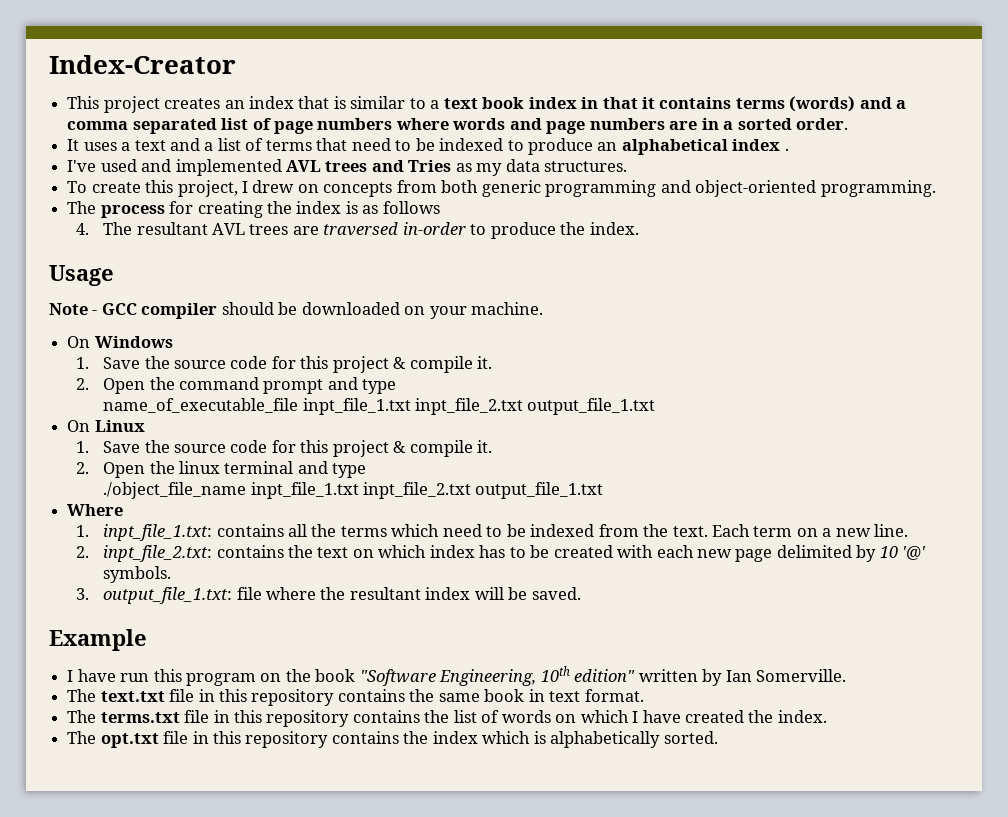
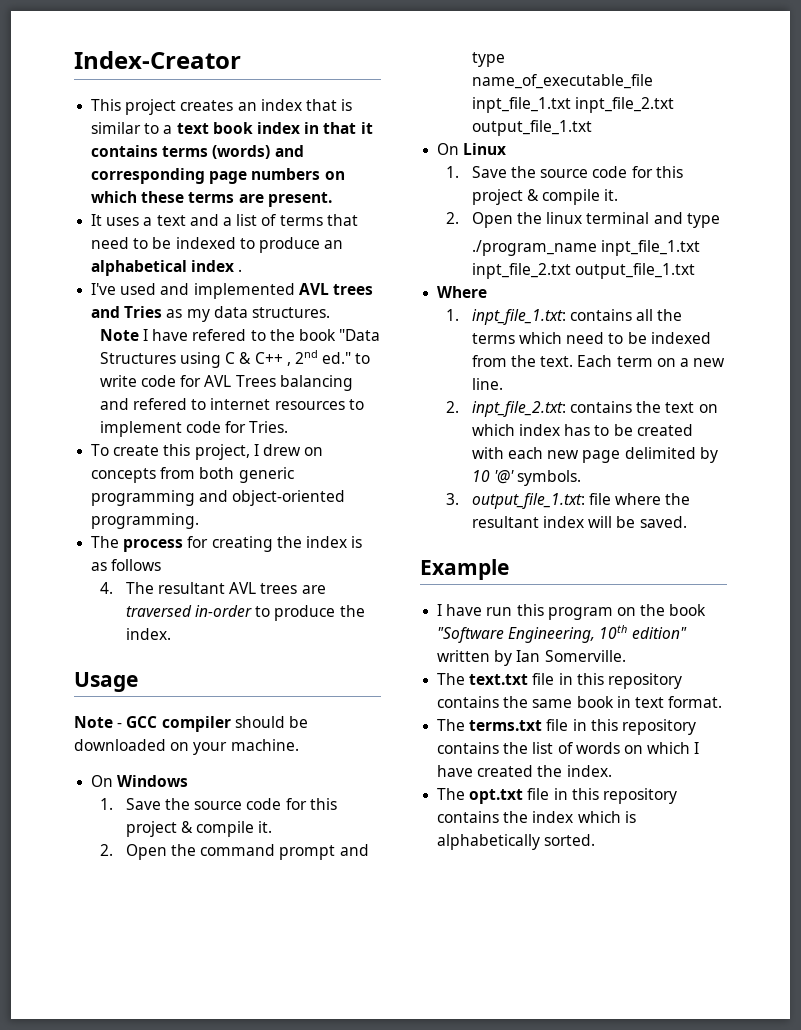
[896,100,907,109] [67,118,848,134] a comma separated list of page numbers where words and page numbers are in a sorted order. -> [91,168,345,184] [91,191,332,207] corresponding page numbers on which these terms are present.
(628, 166) none -> [99,329,381,341] [99,350,371,368] [99,375,353,391] [99,398,364,410] [99,421,289,437] // Note I have refered to the book "Data Structures using C & C++ , 2nd ed." to write code for AVL Trees balancing and refered to internet resources to implement code for Tries.
[103,482,247,499] ./object_file_name -> [471,240,597,256] ./program_name

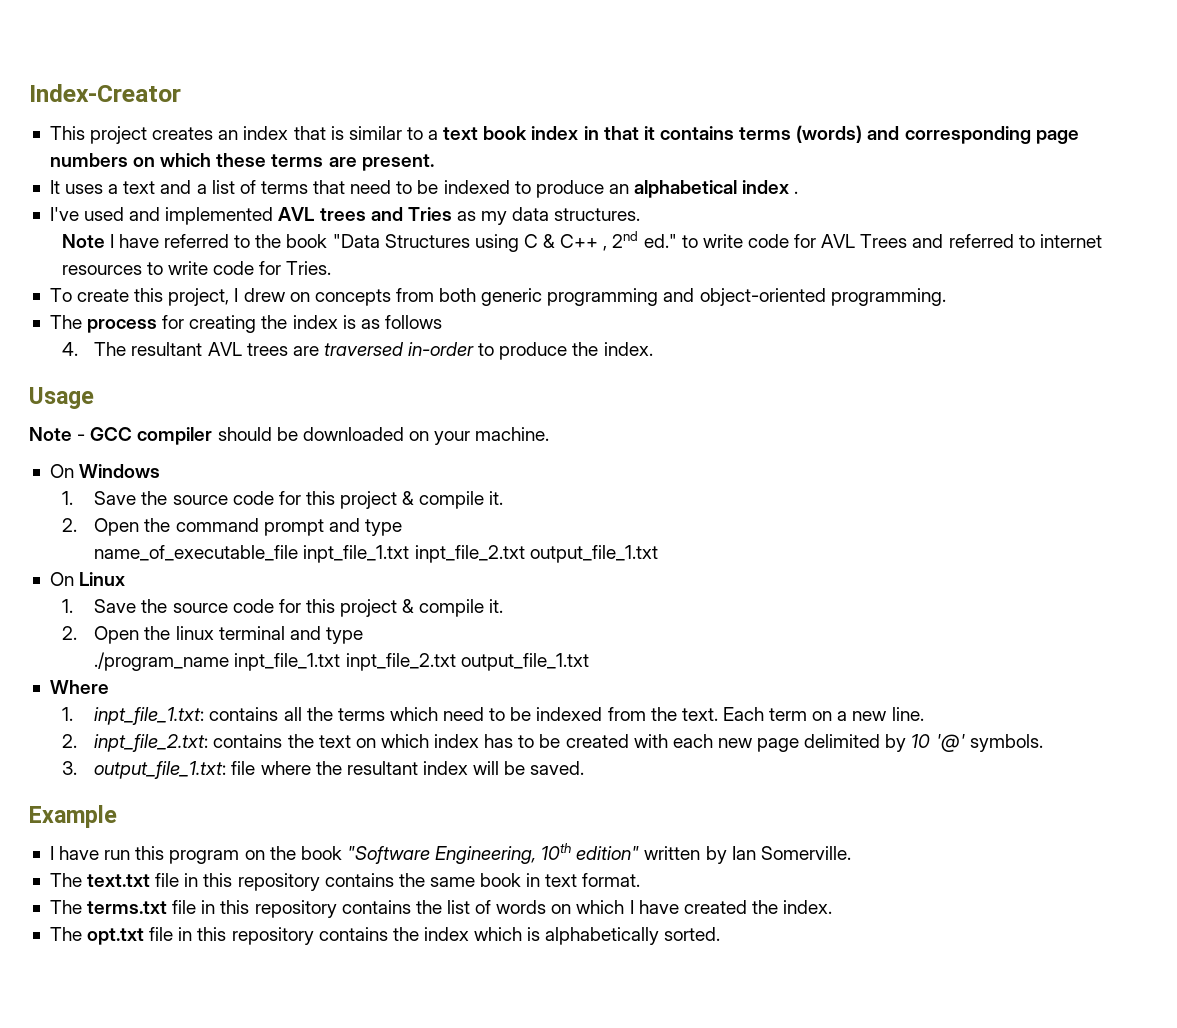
[192,329,247,341] refered -> [164,234,230,248] referred
[279,375,353,391] [99,398,188,410] balancing and refered -> [912,234,1014,248] and referred
[99,421,182,437] implement -> [167,261,208,275] write

